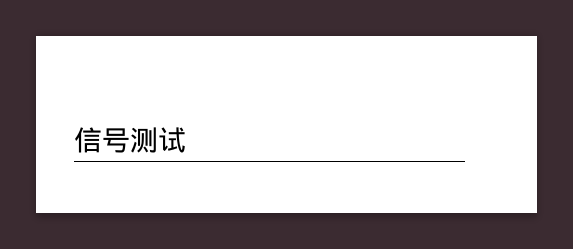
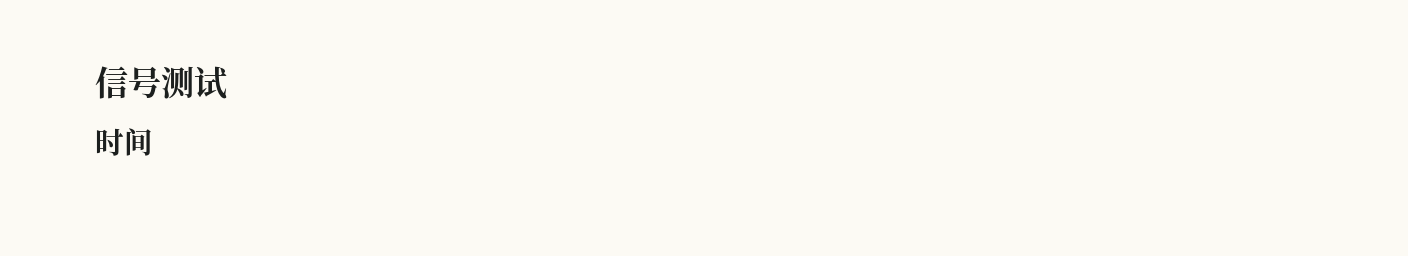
(186, 140) none -> [95,128,153,156] // 时间

